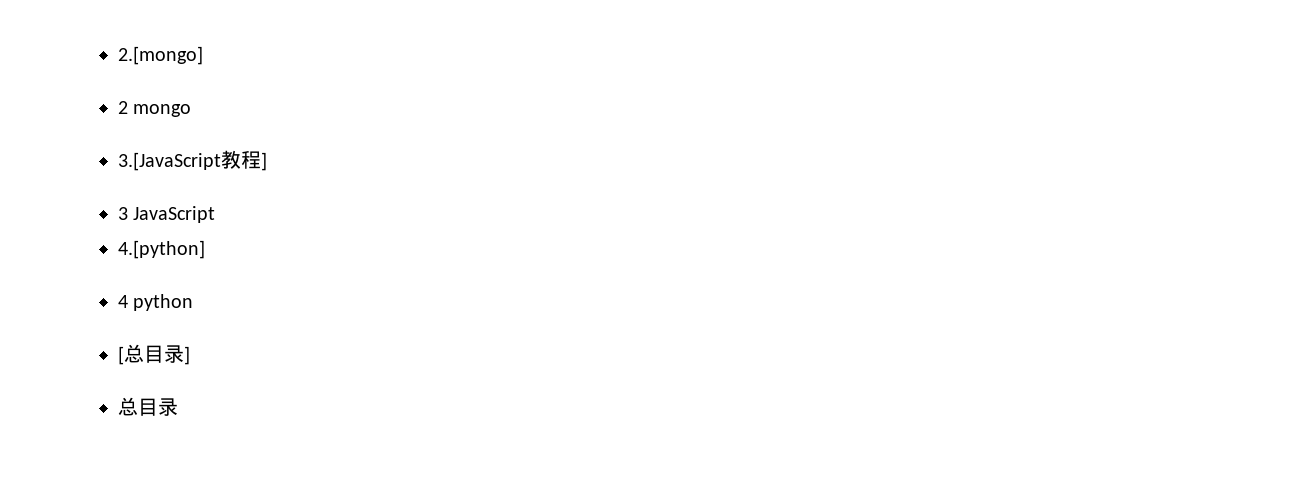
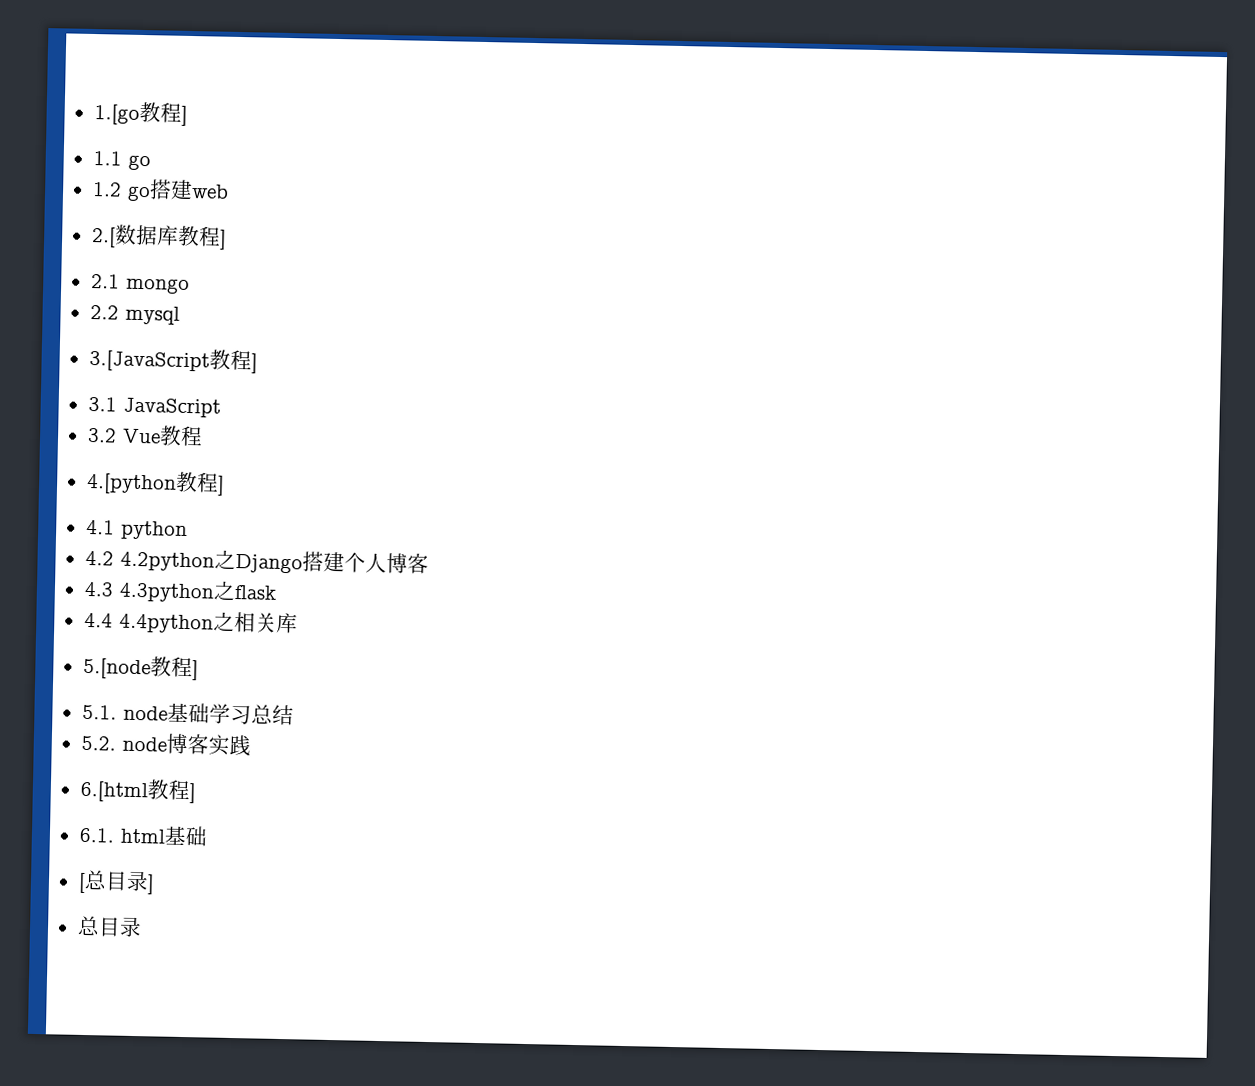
[118,46,203,65] [118,101,128,114] 2.[mongo] // 2 -> [93,101,188,126] [92,151,151,171] [91,179,229,202] [90,224,227,250] [90,273,120,289] 1.[go教程] // 1.1 go // 1.2 go搭建web // 2.[数据库教程] // 2.1
(192, 110) none -> [89,304,180,325] // 2.2 mysql
[118,207,128,220] 3 -> [87,396,117,412] 3.1
[118,240,205,259] [118,294,194,311] 4.[python] // 4 python -> [86,425,203,447] [85,471,225,496] [85,519,188,541] [84,549,429,574] [83,580,277,603] [83,611,298,634] [82,656,199,681] [81,702,294,726] [80,733,251,757] [79,779,197,804] [78,825,208,847] 3.2 Vue教程 // 4.[python教程] // 4.1 python // 4.2 4.2python之Django搭建个人博客 // 4.3 4.3python之flask // 4.4 4.4python之相关库 // 5.[node教程] // 5.1. node基础学习总结 // 5.2. node博客实践 // 6.[html教程] // 6.1. html基础

